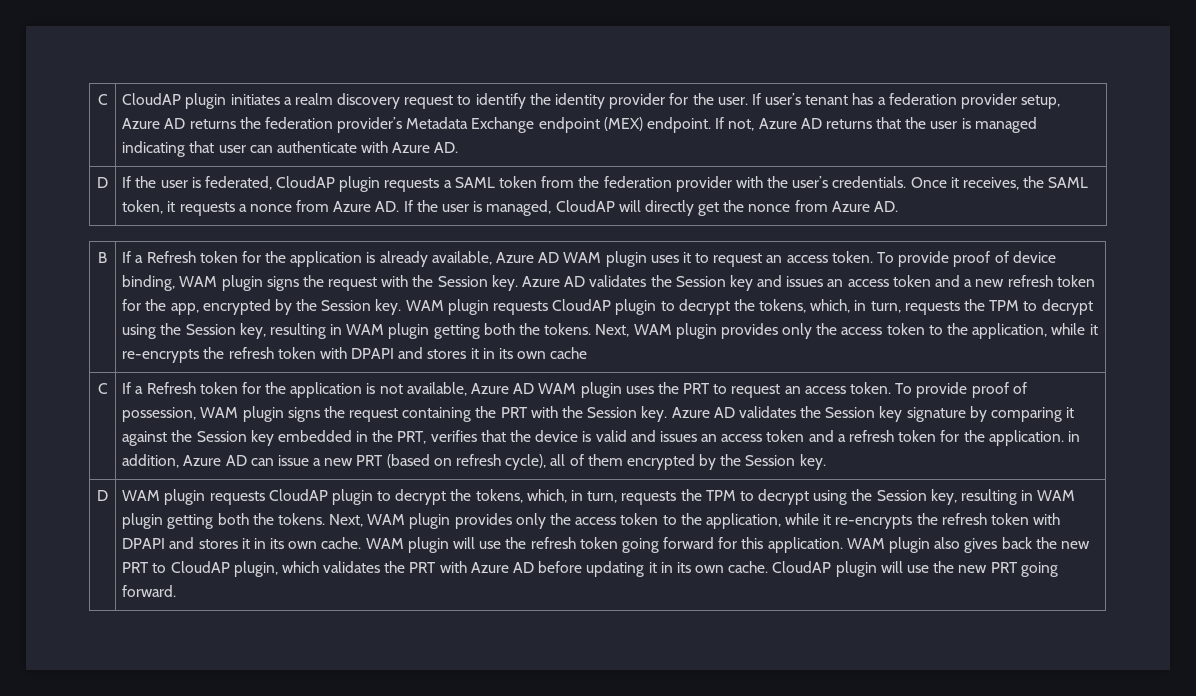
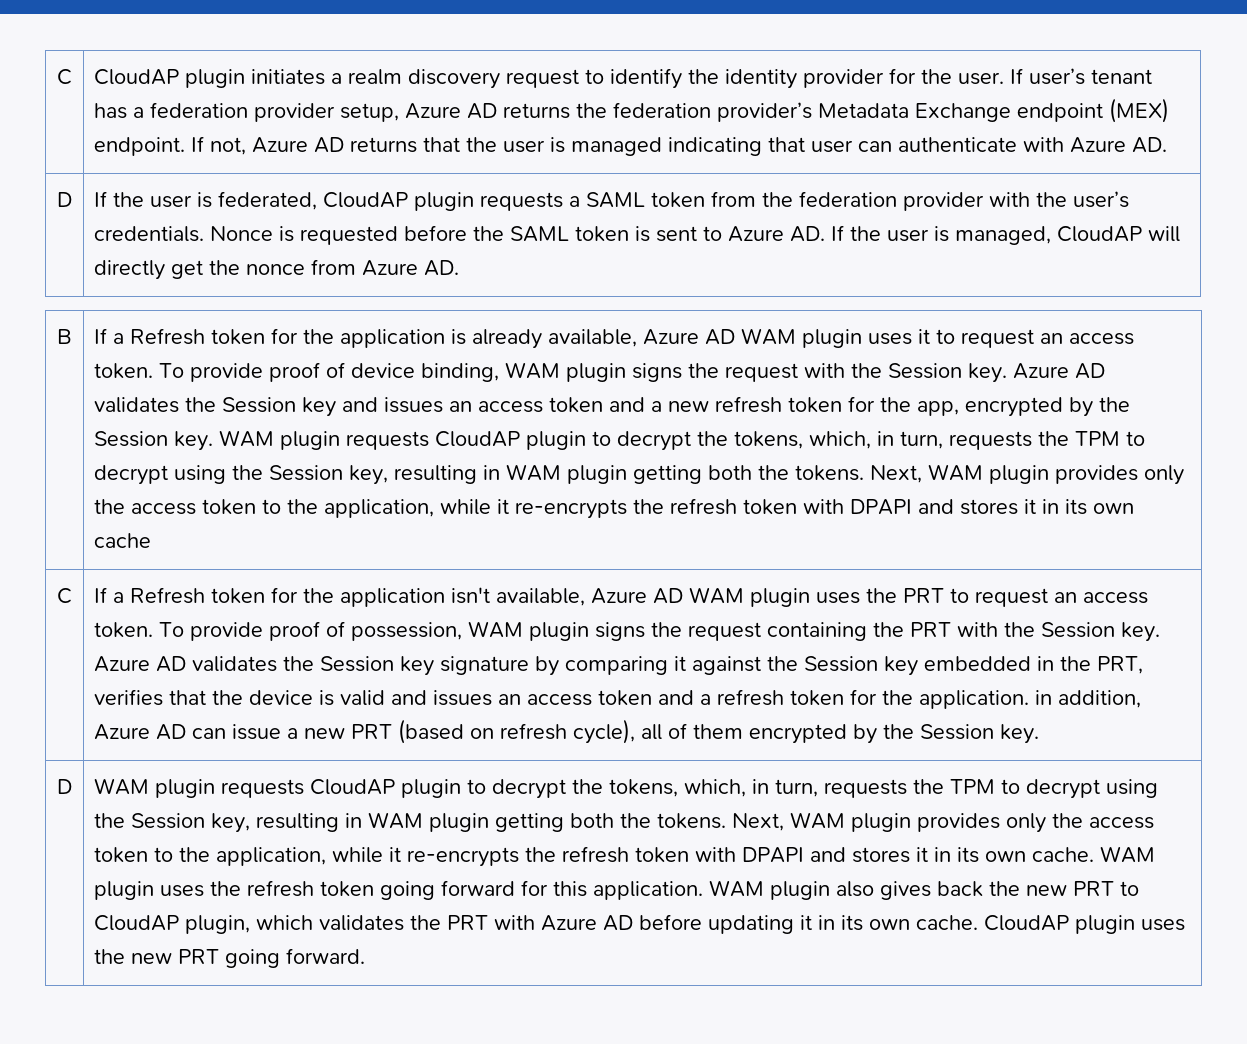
[910,176,1089,190] [122,200,330,216] Once it receives, the SAML token, it requests a nonce from -> [210,225,723,245] Nonce is requested before the SAML token is sent to
[366,383,403,394] is not -> [451,587,491,604] isn't
[452,537,502,549] will use -> [160,885,205,897] uses
[880,561,930,573] will use -> [1141,919,1186,931] uses

